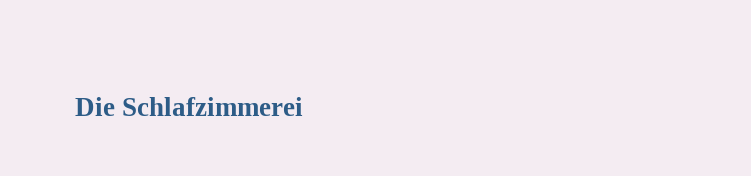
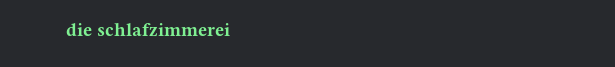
[75,97,304,116] Die Schlafzimmerei -> [66,23,231,37] die schlafzimmerei

